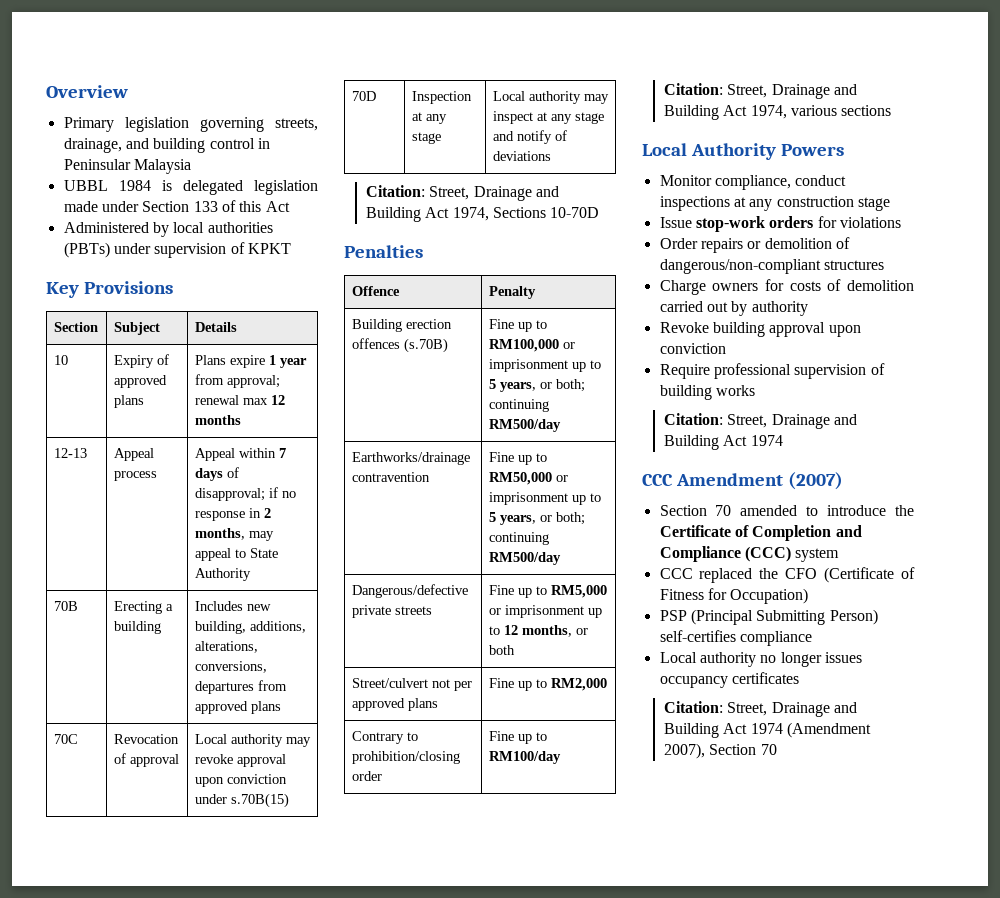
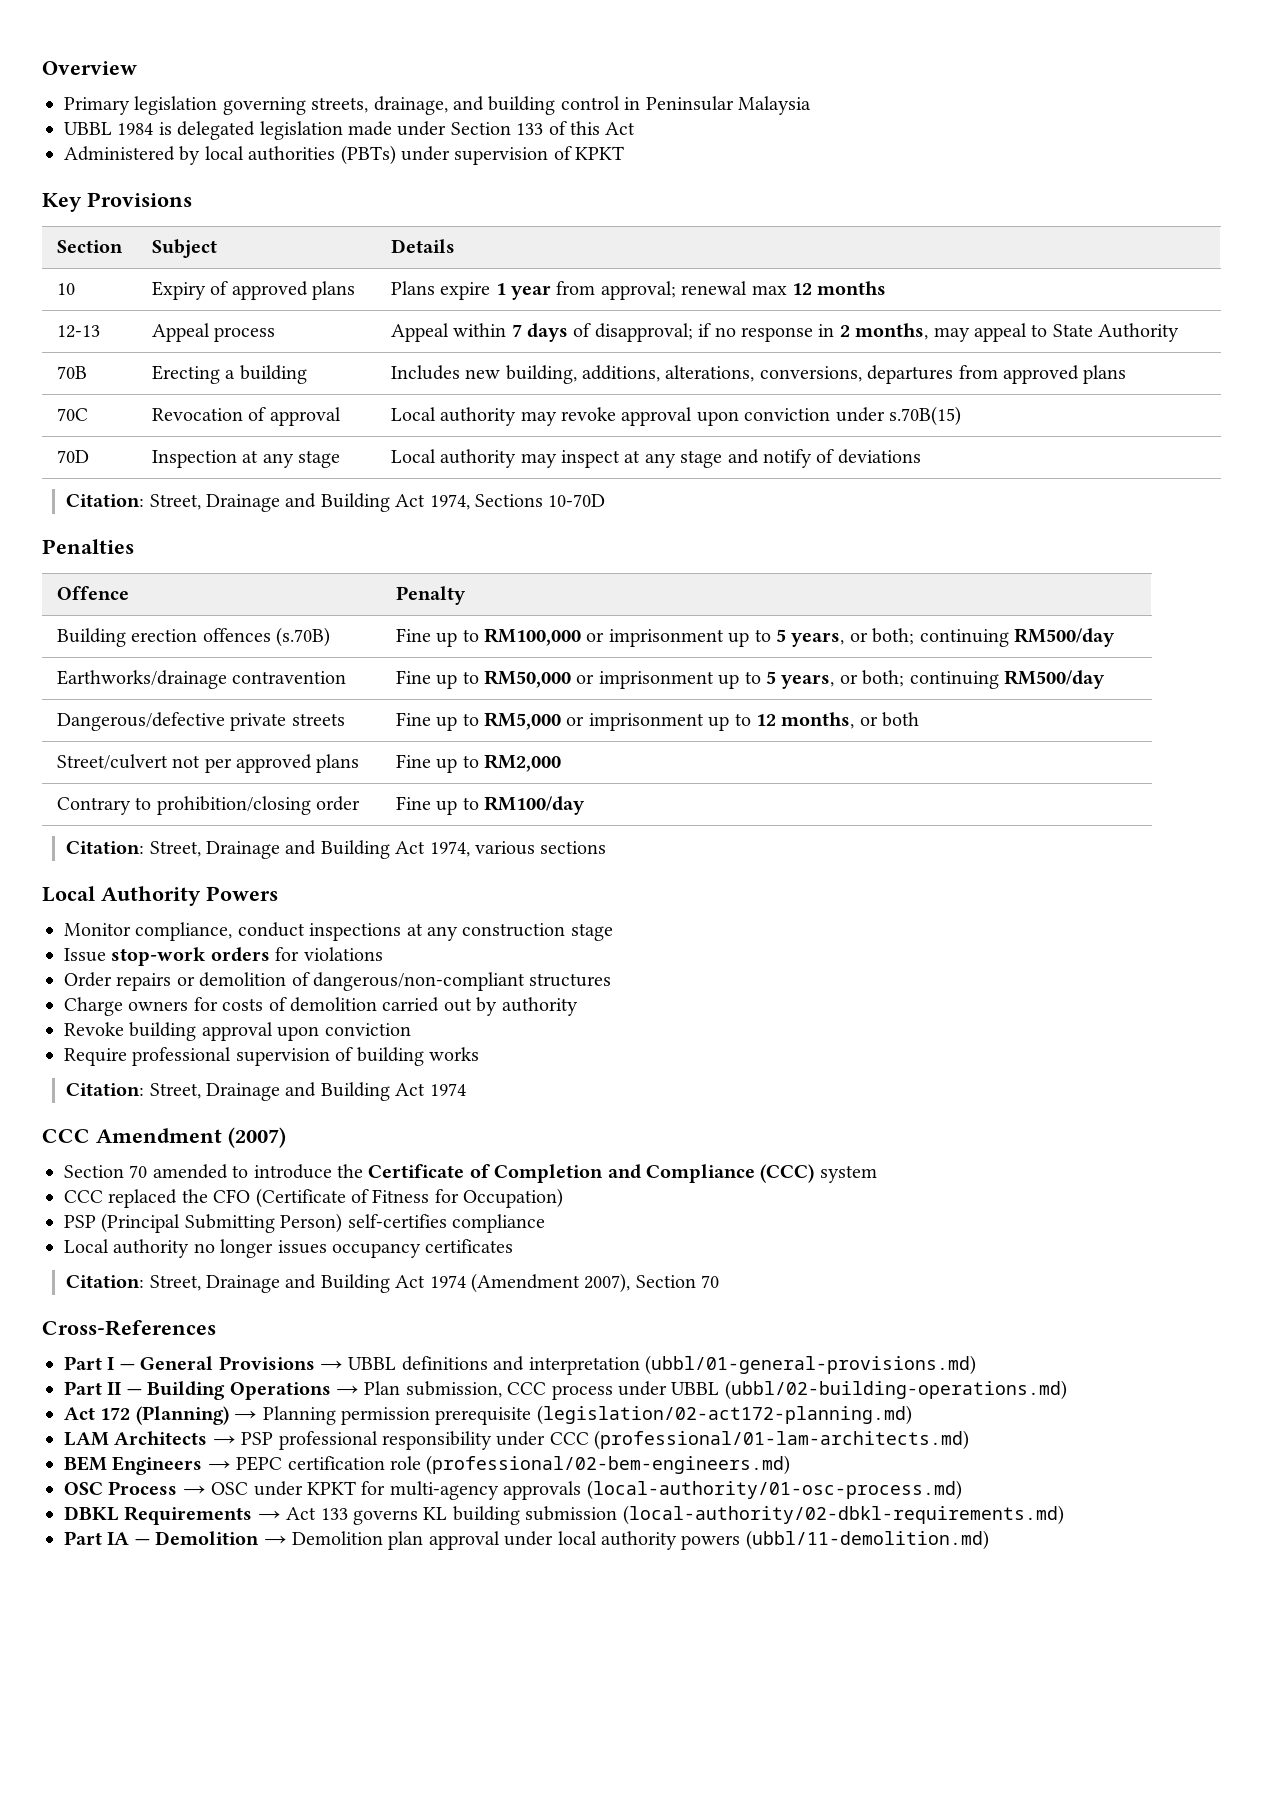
(777, 749) none -> [42,1320,216,1336] [64,1355,976,1375] [64,1380,1067,1400] [64,1405,912,1425] [64,1430,970,1450] [64,1455,791,1475] [64,1480,962,1500] [64,1505,1064,1525] [64,1530,989,1550] // Cross-References // Part I — General Provisions → UBBL definitions and interpretation (ubbl/01-general-provisions.md) // Part II — Building Operations → Plan submission, CCC process under UBBL (ubbl/02-building-operations.md) // Act 172 (Planning) → Planning permission prerequisite (legislation/02-act172-planning.md) // LAM Architects → PSP professional responsibility under CCC (professional/01-lam-architects.md) // BEM Engineers → PEPC certification role (professional/02-bem-engineers.md) // OSC Process → OSC under KPKT for multi-agency approvals (local-authority/01-osc-process.md) // DBKL Requirements → Act 133 governs KL building submission (local-authority/02-dbkl-requirements.md) // Part IA — Demolition → Demolition plan approval under local authority powers (ubbl/11-demolition.md)

